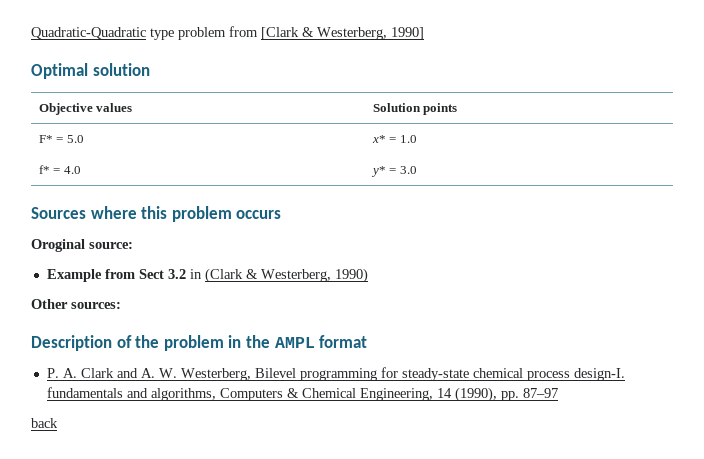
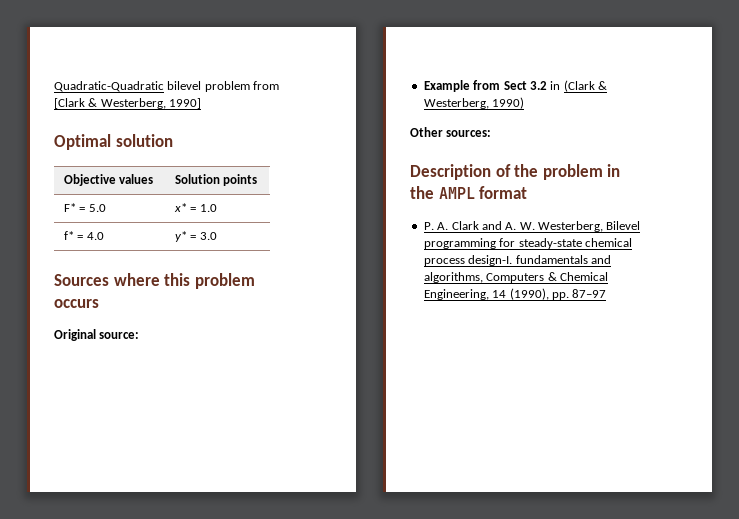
[150,28,174,40] type -> [167,81,202,90] bilevel
[31,239,85,252] Oroginal -> [54,329,96,341] Original
[31,418,58,428] // back -> (607, 293) none

